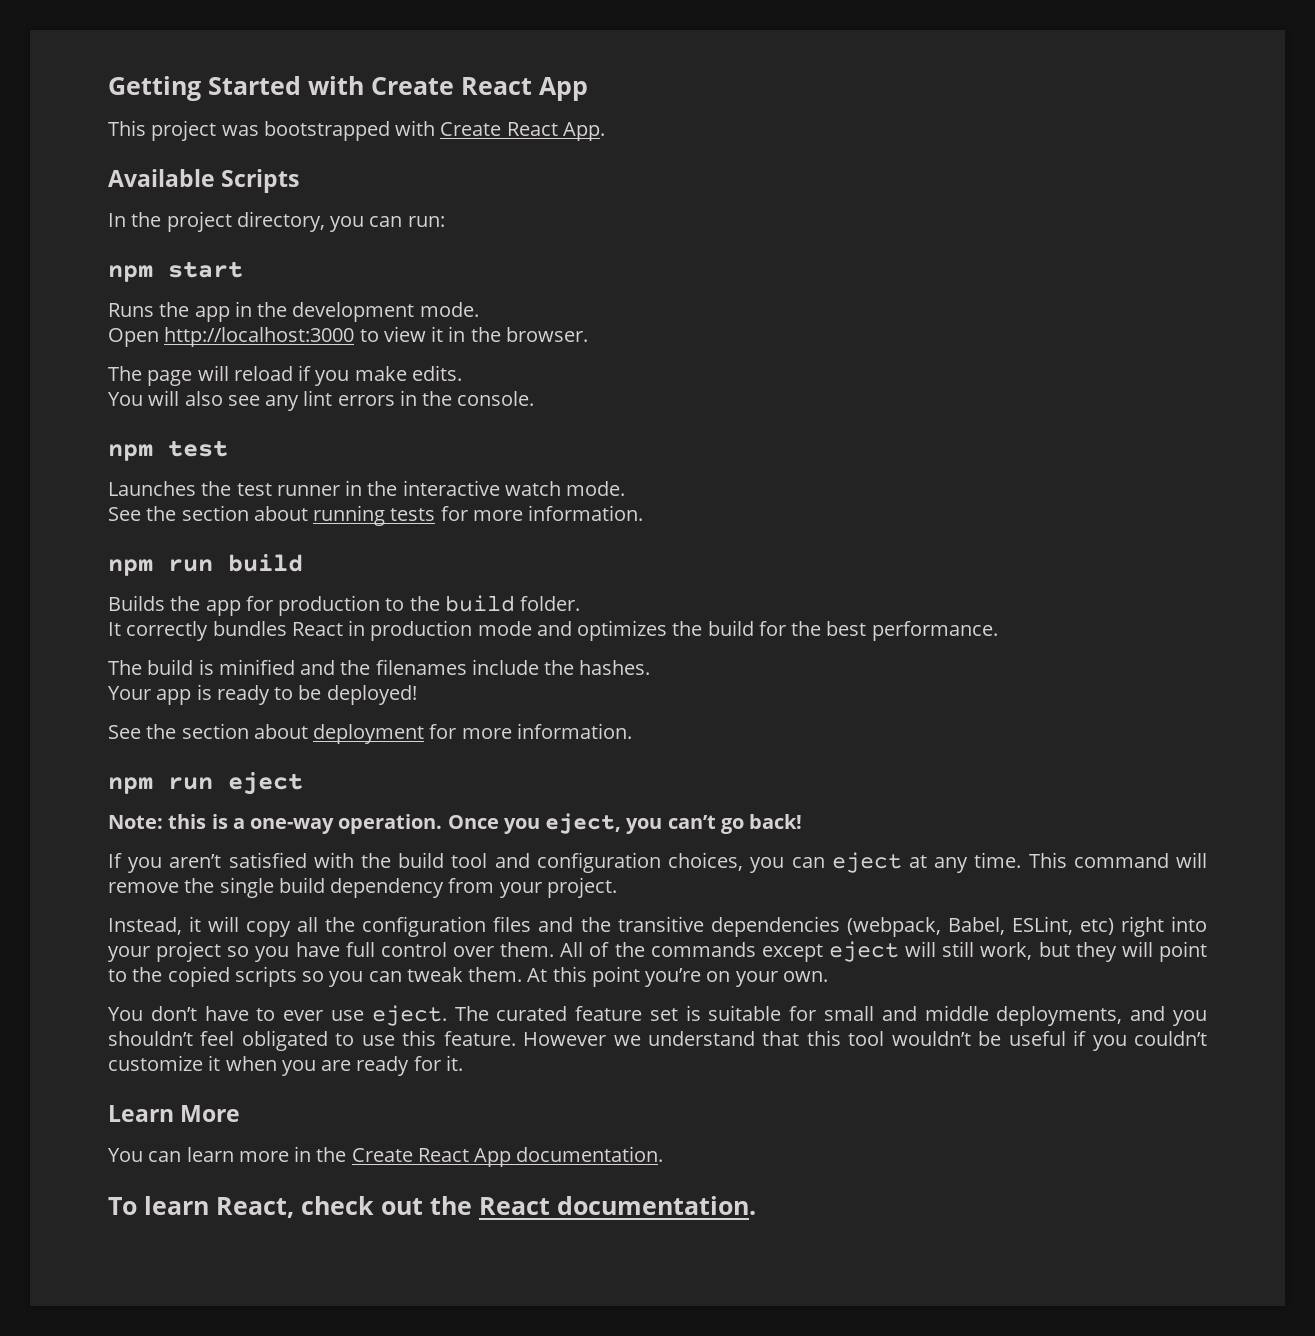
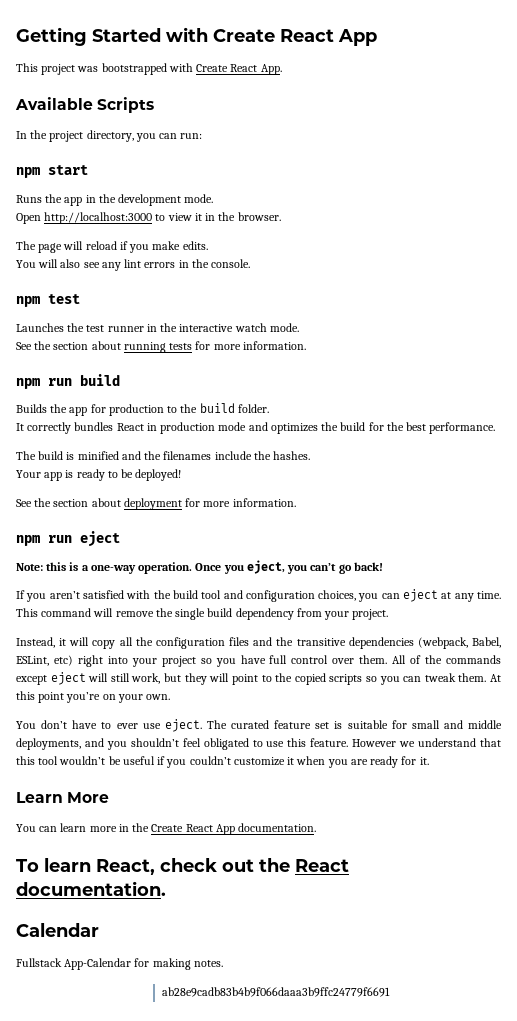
(756, 1205) none -> [16,923,99,937] [16,958,223,970] [161,987,390,997] // Calendar // Fullstack App-Calendar for making notes. // ab28e9cadb83b4b9f066daaa3b9ffc24779f6691

